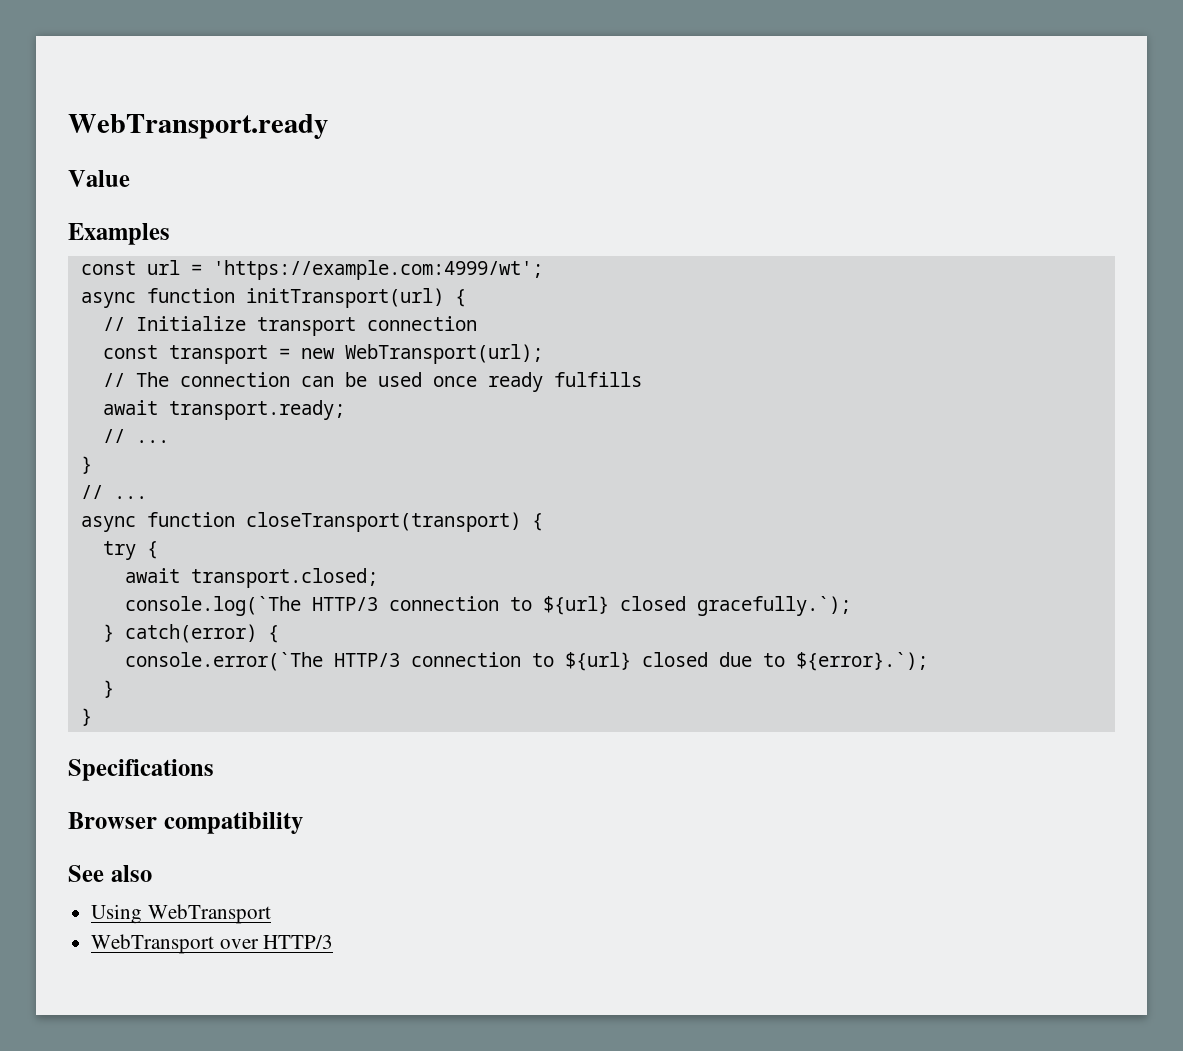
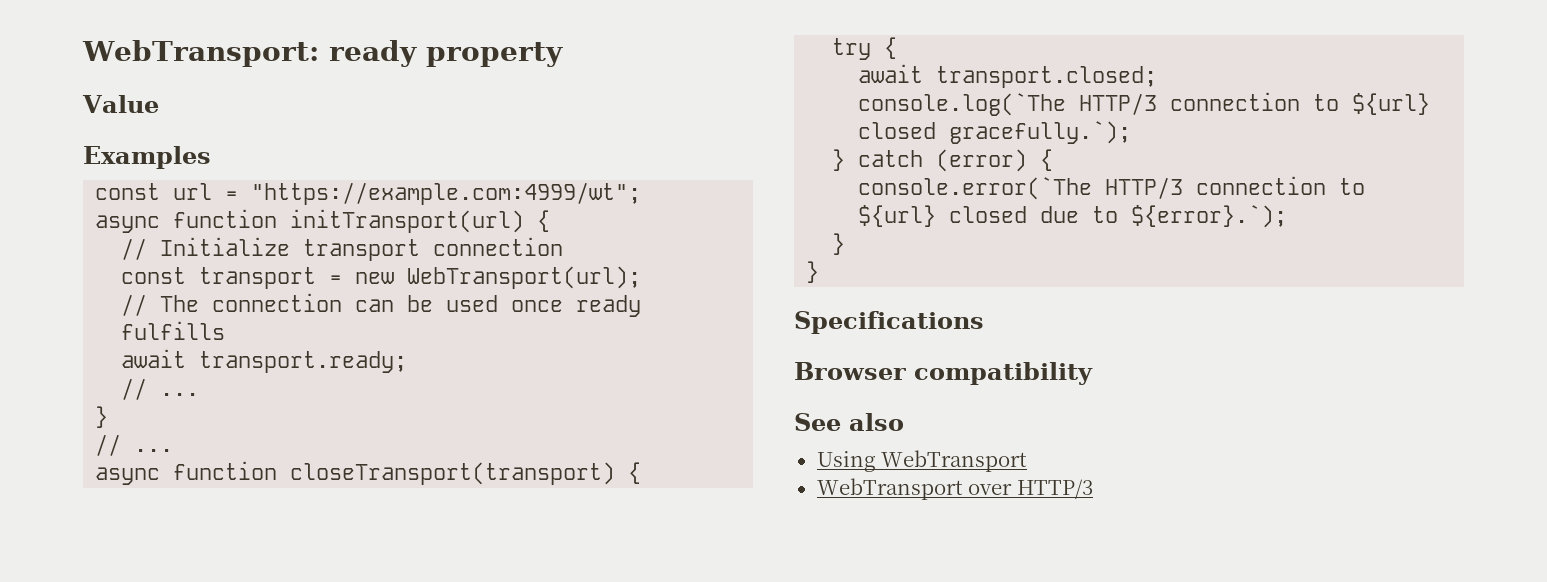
[68,114,328,139] WebTransport.ready -> [82,40,563,67] WebTransport: ready property
[212,260,543,280] 'https://example.com:4999/wt'; -> [251,182,642,205] "https://example.com:4999/wt";
[124,624,257,643] catch(error) -> [858,149,1028,172] catch (error)

